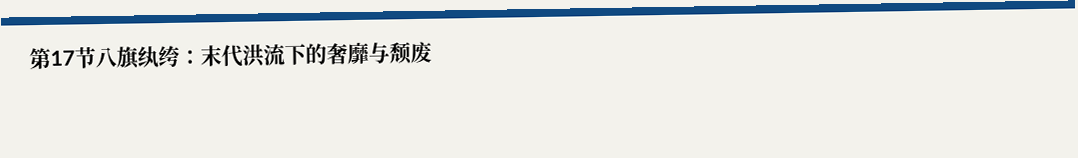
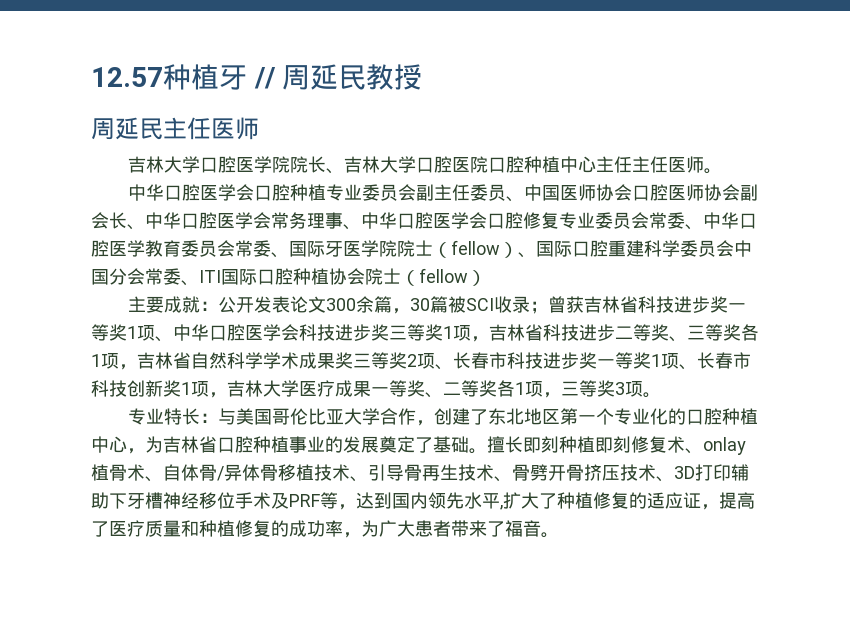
[29,41,432,70] 第17节八旗纨绔：末代洪流下的奢靡与颓废 -> [91,64,423,90] [91,117,259,140] [128,156,723,174] [128,184,759,202] [91,212,757,230] [91,240,752,258] [91,268,486,286] [128,296,747,314] [91,324,759,342] [91,352,751,370] [91,380,661,398] [128,408,759,426] [91,436,746,455] [91,464,749,482] [91,492,755,510] [91,520,559,538] 12.57种植牙 // 周延民教授 // 周延民主任医师 // 吉林大学口腔医学院院长、吉林大学口腔医院口腔种植中心主任主任医师。 // 中华口腔医学会口腔种植专业委员会副主任委员、中国医师协会口腔医师协会副会长、中华口腔医学会常务理事、中华口腔医学会口腔修复专业委员会常委、中华口腔医学教育委员会常委、国际牙医学院院士（fellow）、国际口腔重建科学委员会中国分会常委、ITI国际口腔种植协会院士（fellow） // 主要成就：公开发表论文300余篇，30篇被SCI收录；曾获吉林省科技进步奖一等奖1项、中华口腔医学会科技进步奖三等奖1项，吉林省科技进步二等奖、三等奖各1项，吉林省自然科学学术成果奖三等奖2项、长春市科技进步奖一等奖1项、长春市科技创新奖1项，吉林大学医疗成果一等奖、二等奖各1项，三等奖3项。 // 专业特长：与美国哥伦比亚大学合作，创建了东北地区第一个专业化的口腔种植中心，为吉林省口腔种植事业的发展奠定了基础。擅长即刻种植即刻修复术、onlay植骨术、自体骨/异体骨移植技术、引导骨再生技术、骨劈开骨挤压技术、3D打印辅助下牙槽神经移位手术及PRF等，达到国内领先水平,扩大了种植修复的适应证，提高了医疗质量和种植修复的成功率，为广大患者带来了福音。

